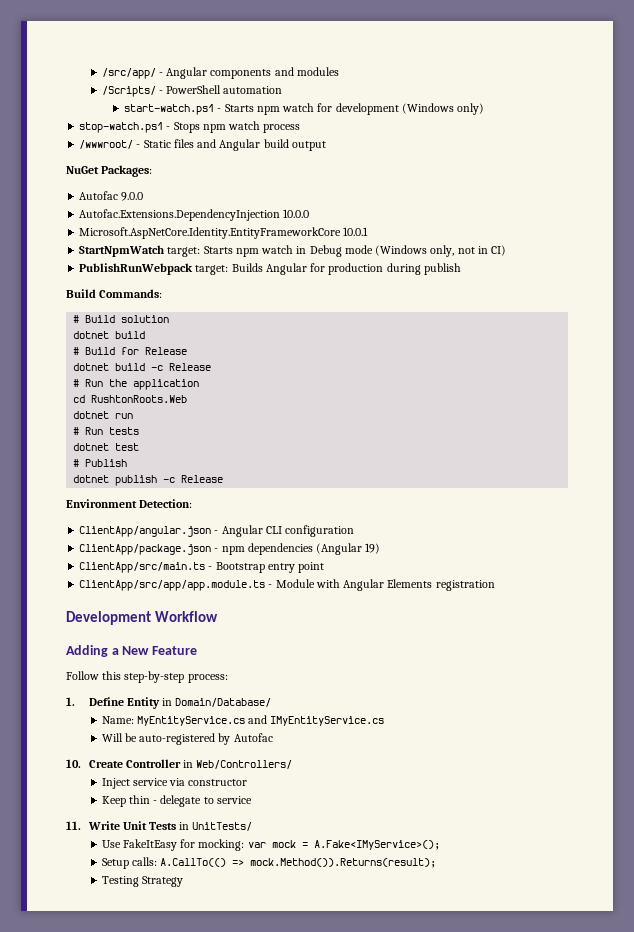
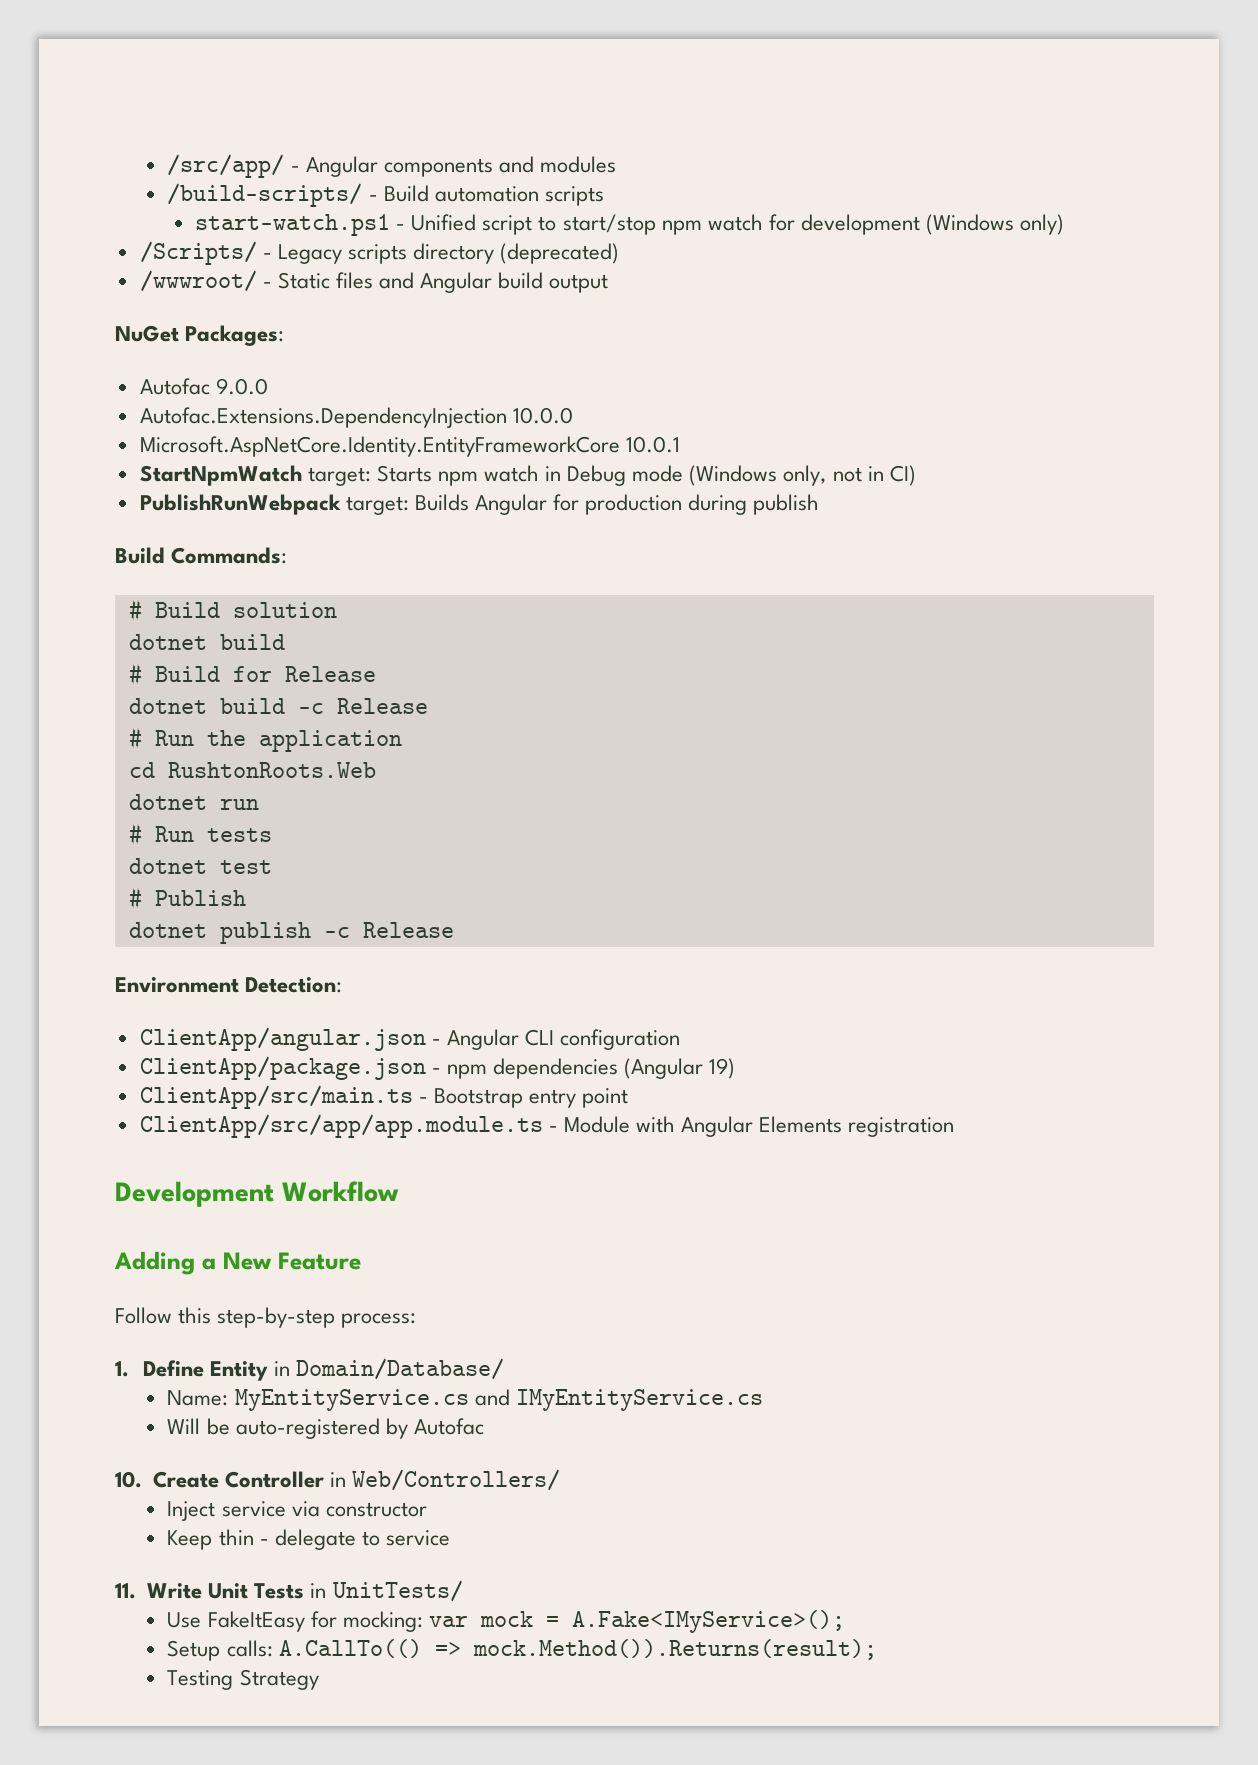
[101,85,222,97] /Scripts/ - PowerShell -> [167,183,429,207] /build-scripts/ - Build
(283, 90) none -> [544,186,604,206] scripts
[224,104,254,112] Starts -> [411,214,656,235] Unified script to start/stop
[79,121,301,133] stop-watch.ps1 - Stops npm watch process -> [139,241,620,265] /Scripts/ - Legacy scripts directory (deprecated)

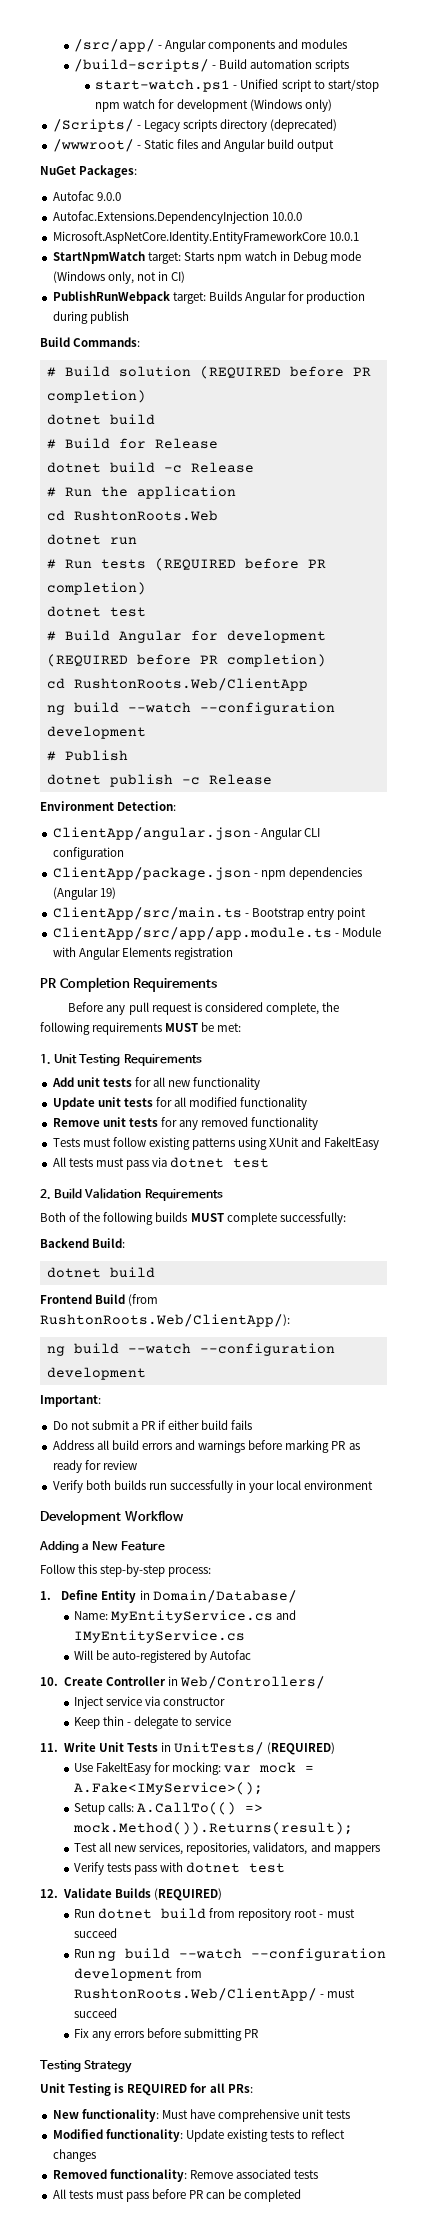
(337, 610) none -> [199,366,371,379] [46,390,146,403] (REQUIRED before PR completion)
[128,858,272,874] // dotnet test -> [154,558,326,571] [46,582,146,595] [46,606,146,617] [46,630,326,643] [46,654,326,667] [46,678,308,691] [46,702,335,715] [46,726,146,739] (REQUIRED before PR completion) // dotnet test // # Build Angular for development (REQUIRED before PR completion) // cd RushtonRoots.Web/ClientApp // ng build --watch --configuration development
(955, 1127) none -> [40,977,218,992] [68,1002,340,1015] [40,1022,242,1035] [40,1054,202,1066] [51,1077,261,1090] [52,1097,308,1110] [52,1117,319,1130] [52,1137,380,1150] [52,1157,270,1170] [40,1188,223,1201] [40,1212,346,1225] [40,1238,126,1248] [46,1267,155,1278] [40,1294,159,1306] [40,1314,290,1327] [46,1343,335,1356] [46,1367,146,1380] [40,1395,101,1407] [52,1420,253,1430] [52,1440,360,1453] [52,1460,137,1473] [52,1480,374,1493] // PR Completion Requirements // Before any pull request is considered complete, the following requirements MUST be met: // 1. Unit Testing Requirements // Add unit tests for all new functionality // Update unit tests for all modified functionality // Remove unit tests for any removed functionality // Tests must follow existing patterns using XUnit and FakeItEasy // All tests must pass via dotnet test // 2. Build Validation Requirements // Both of the following builds MUST complete successfully: // Backend Build: // dotnet build // Frontend Build (from RushtonRoots.Web/ClientApp/): // ng build --watch --configuration development // Important: // Do not submit a PR if either build fails // Address all build errors and warnings before marking PR as ready for review // Verify both builds run successfully in your local environment
(463, 1591) none -> [267,1742,336,1755] (REQUIRED)
[167,1669,319,1690] Testing Strategy -> [73,1842,380,1855] [73,1862,286,1875] [40,1888,222,1901] [73,1908,355,1921] [73,1928,117,1938] [73,1948,387,1961] [73,1968,203,1981] [73,1988,356,2001] [73,2008,117,2018] [73,2028,259,2041] [40,2060,133,2073] [40,2083,253,2096] [52,2109,351,2122] [52,2129,346,2142] [52,2149,96,2162] [52,2169,319,2182] [52,2189,302,2202] Test all new services, repositories, validators, and mappers // Verify tests pass with dotnet test // 12. Validate Builds (REQUIRED) // Run dotnet build from repository root - must succeed // Run ng build --watch --configuration development from RushtonRoots.Web/ClientApp/ - must succeed // Fix any errors before submitting PR // Testing Strategy // Unit Testing is REQUIRED for all PRs: // New functionality: Must have comprehensive unit tests // Modified functionality: Update existing tests to reflect changes // Removed functionality: Remove associated tests // All tests must pass before PR can be completed

